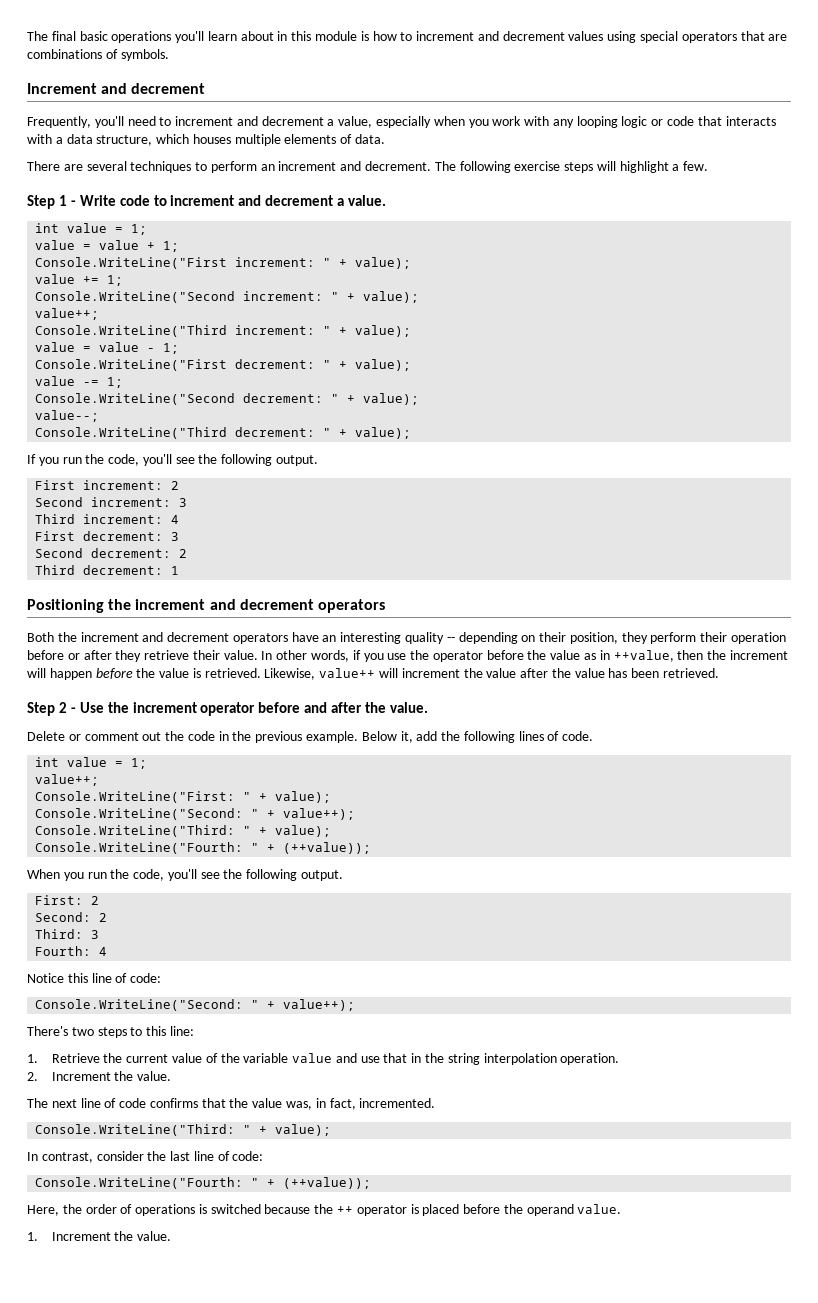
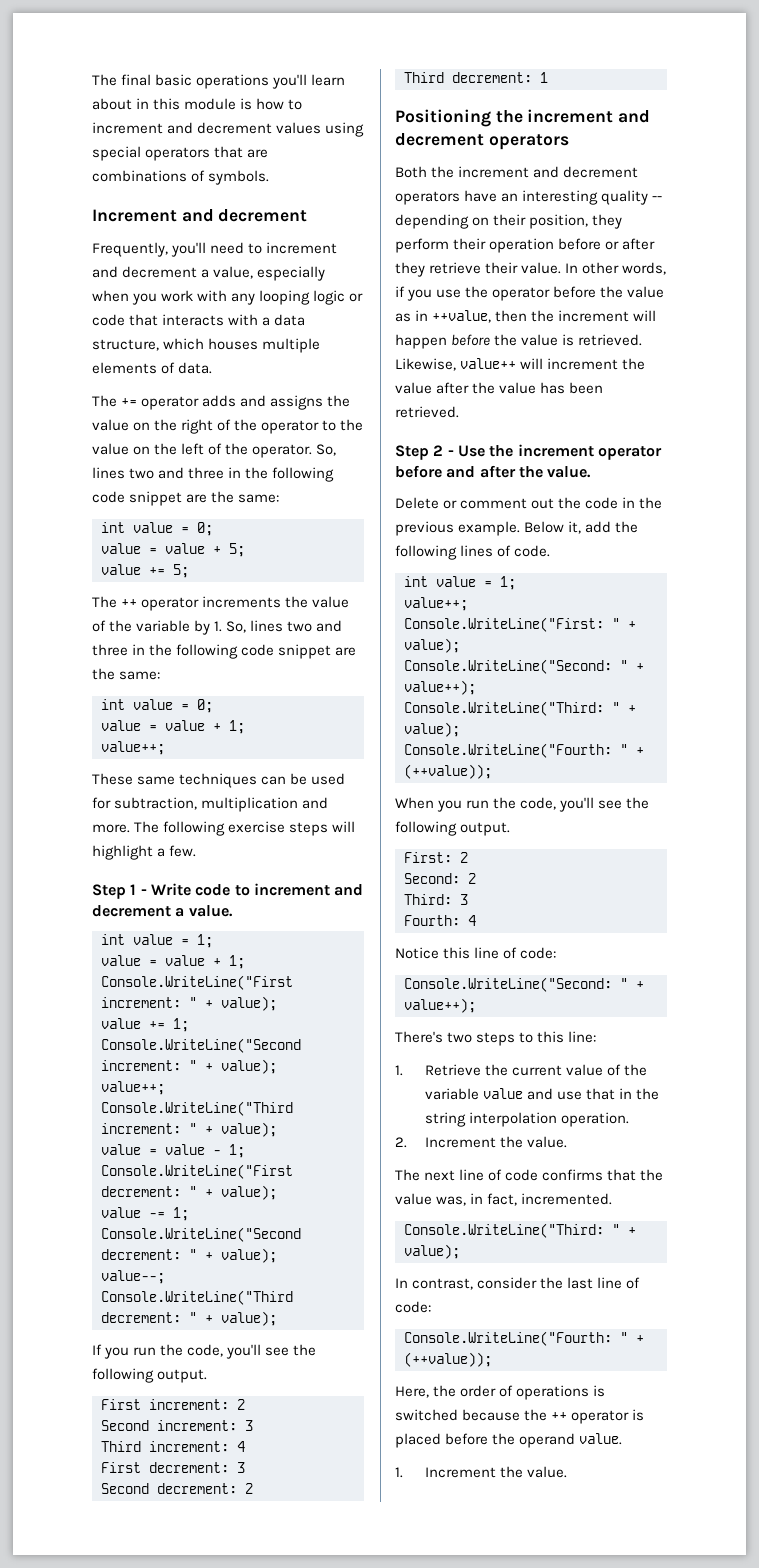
[27,161,432,173] There are several techniques to perform an increment and decrement. -> [92,395,351,410] [92,419,364,434] [92,443,337,458] [92,467,335,482] [92,491,280,506] [101,522,213,536] [101,543,245,557] [101,564,189,578] [92,596,350,611] [92,620,343,635] [92,644,357,659] [92,668,161,680] [101,699,213,713] [101,720,245,734] [101,741,165,755] [92,773,346,788] [92,797,329,812] [92,824,130,833] The += operator adds and assigns the value on the right of the operator to the value on the left of the operator. So, lines two and three in the following code snippet are the same: // int value = 0; // value = value + 5; // value += 5; // The ++ operator increments the value of the variable by 1. So, lines two and three in the following code snippet are the same: // int value = 0; // value = value + 1; // value++; // These same techniques can be used for subtraction, multiplication and more.

